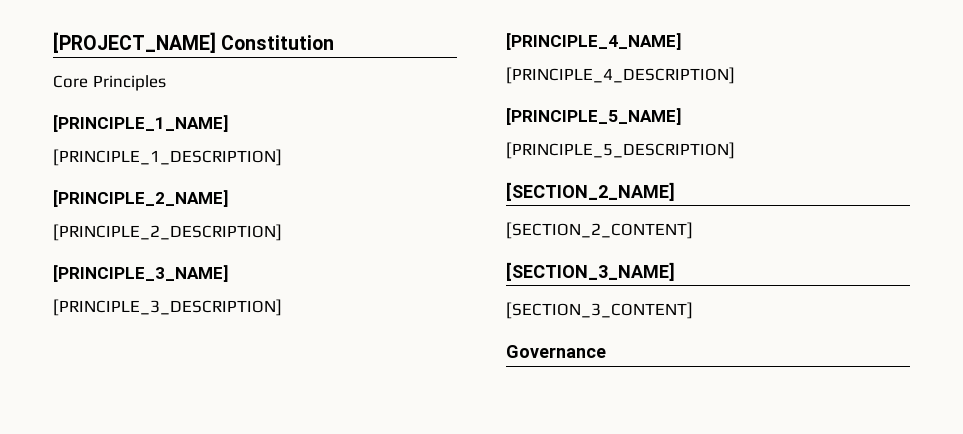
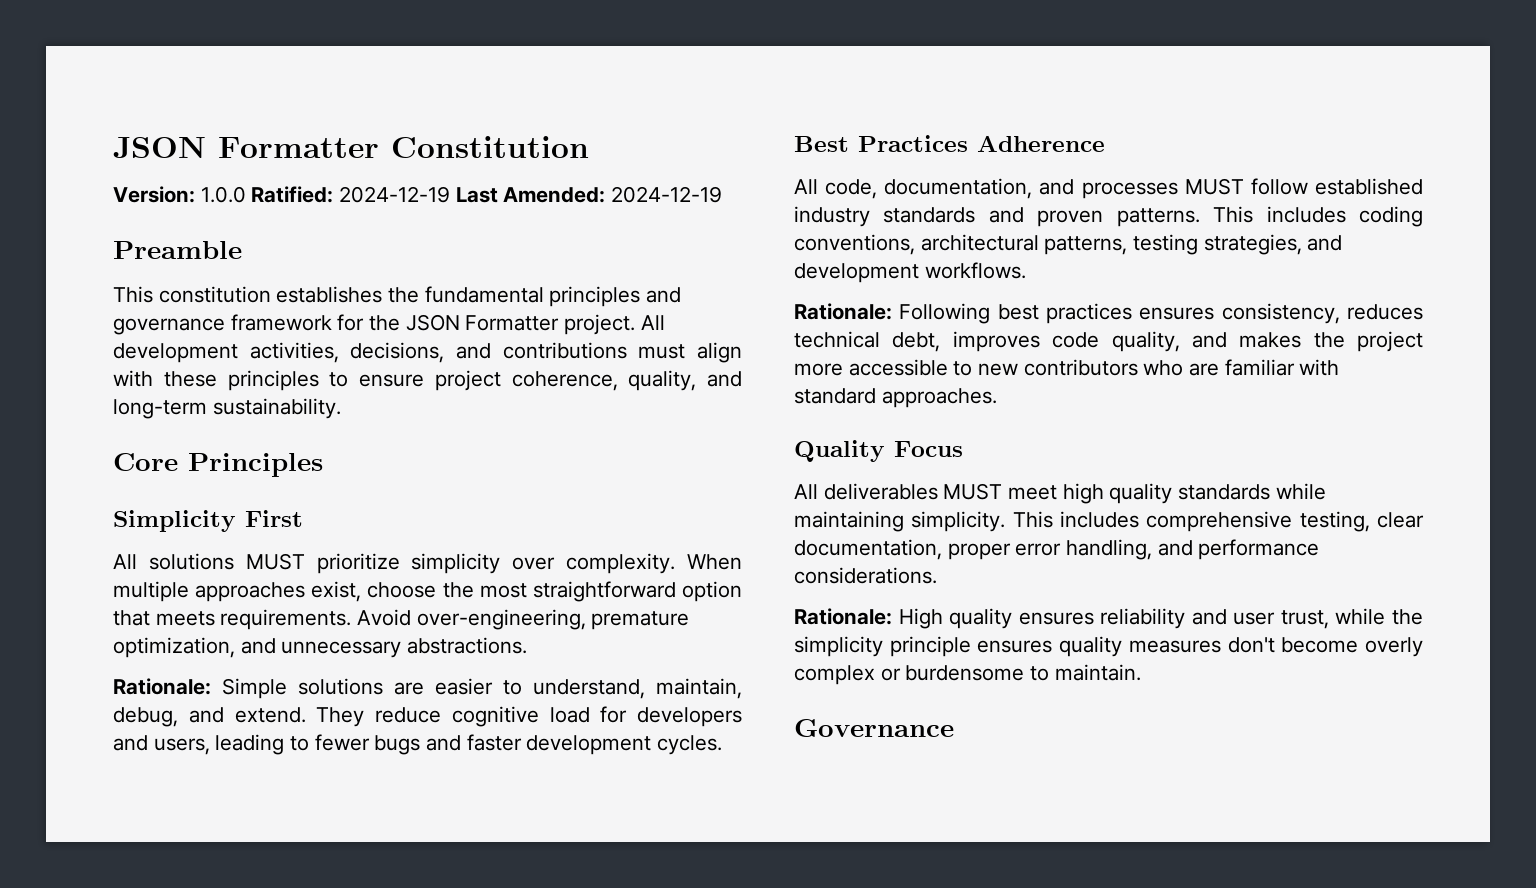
[53,32,216,53] [PROJECT_NAME] -> [113,137,379,158] JSON Formatter
[53,75,166,91] [53,115,228,132] [53,149,282,166] [53,190,228,207] [53,224,282,241] [53,265,228,282] [53,299,282,316] [506,33,681,50] [506,67,735,84] [506,108,681,125] [506,142,735,159] [506,182,675,201] [506,222,693,239] [506,262,675,281] [506,302,693,319] Core Principles // [PRINCIPLE_1_NAME] // [PRINCIPLE_1_DESCRIPTION] // [PRINCIPLE_2_NAME] // [PRINCIPLE_2_DESCRIPTION] // [PRINCIPLE_3_NAME] // [PRINCIPLE_3_DESCRIPTION] // [PRINCIPLE_4_NAME] // [PRINCIPLE_4_DESCRIPTION] // [PRINCIPLE_5_NAME] // [PRINCIPLE_5_DESCRIPTION] // [SECTION_2_NAME] // [SECTION_2_CONTENT] // [SECTION_3_NAME] // [SECTION_3_CONTENT] -> [113,186,723,203] [113,241,242,259] [113,286,682,307] [113,314,665,335] [113,342,742,363] [113,370,742,391] [113,398,341,419] [113,453,323,477] [113,510,303,532] [113,553,742,574] [113,581,742,602] [113,609,690,630] [113,637,528,658] [113,678,742,699] [113,706,742,727] [113,734,723,755] [794,135,1105,152] [794,178,1423,199] [794,206,1423,227] [794,234,1343,255] [794,262,1026,283] [794,303,1423,324] [794,331,1423,352] [794,359,1340,376] [794,388,997,408] [794,440,963,462] [794,483,1326,504] [794,511,1424,532] [794,539,1320,560] [794,567,937,584] [794,608,1423,629] [794,636,1423,657] [794,664,1141,685] Version: 1.0.0 Ratified: 2024-12-19 Last Amended: 2024-12-19 // Preamble // This constitution establishes the fundamental principles and governance framework for the JSON Formatter project. All development activities, decisions, and contributions must align with these principles to ensure project coherence, quality, and long-term sustainability. // Core Principles // Simplicity First // All solutions MUST prioritize simplicity over complexity. When multiple approaches exist, choose the most straightforward option that meets requirements. Avoid over-engineering, premature optimization, and unnecessary abstractions. // Rationale: Simple solutions are easier to understand, maintain, debug, and extend. They reduce cognitive load for developers and users, leading to fewer bugs and faster development cycles. // Best Practices Adherence // All code, documentation, and processes MUST follow established industry standards and proven patterns. This includes coding conventions, architectural patterns, testing strategies, and development workflows. // Rationale: Following best practices ensures consistency, reduces technical debt, improves code quality, and makes the project more accessible to new contributors who are familiar with standard approaches. // Quality Focus // All deliverables MUST meet high quality standards while maintaining simplicity. This includes comprehensive testing, clear documentation, proper error handling, and performance considerations. // Rationale: High quality ensures reliability and user trust, while the simplicity principle ensures quality measures don't become overly complex or burdensome to maintain.

